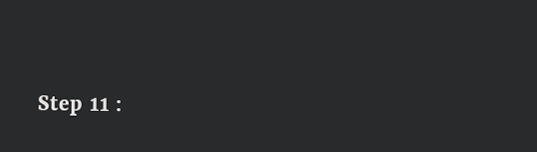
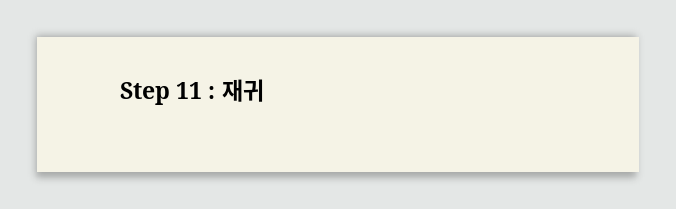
(123, 106) none -> [221,79,264,102] 재귀

